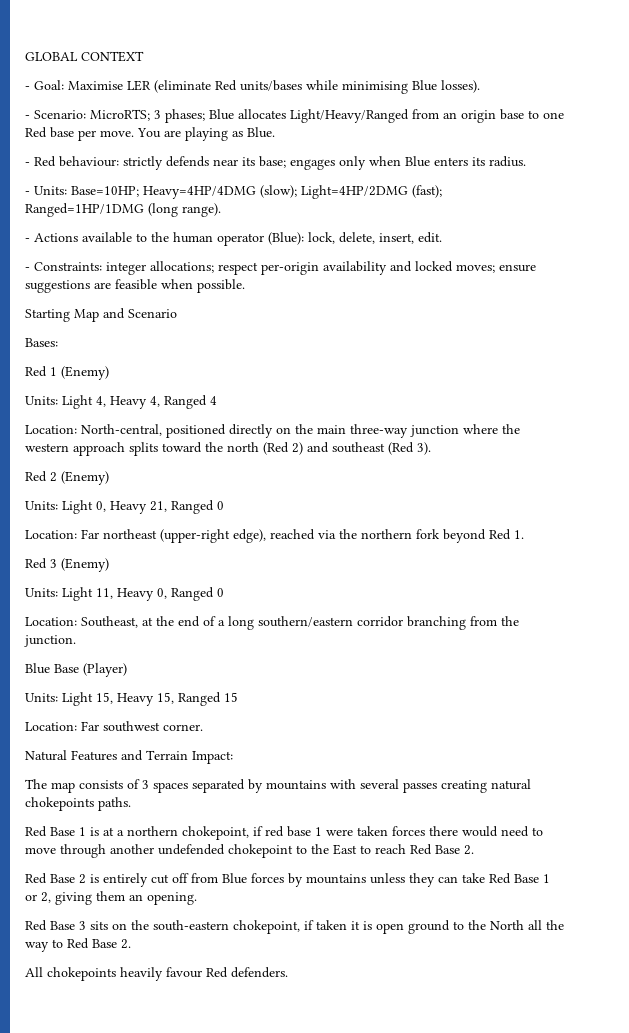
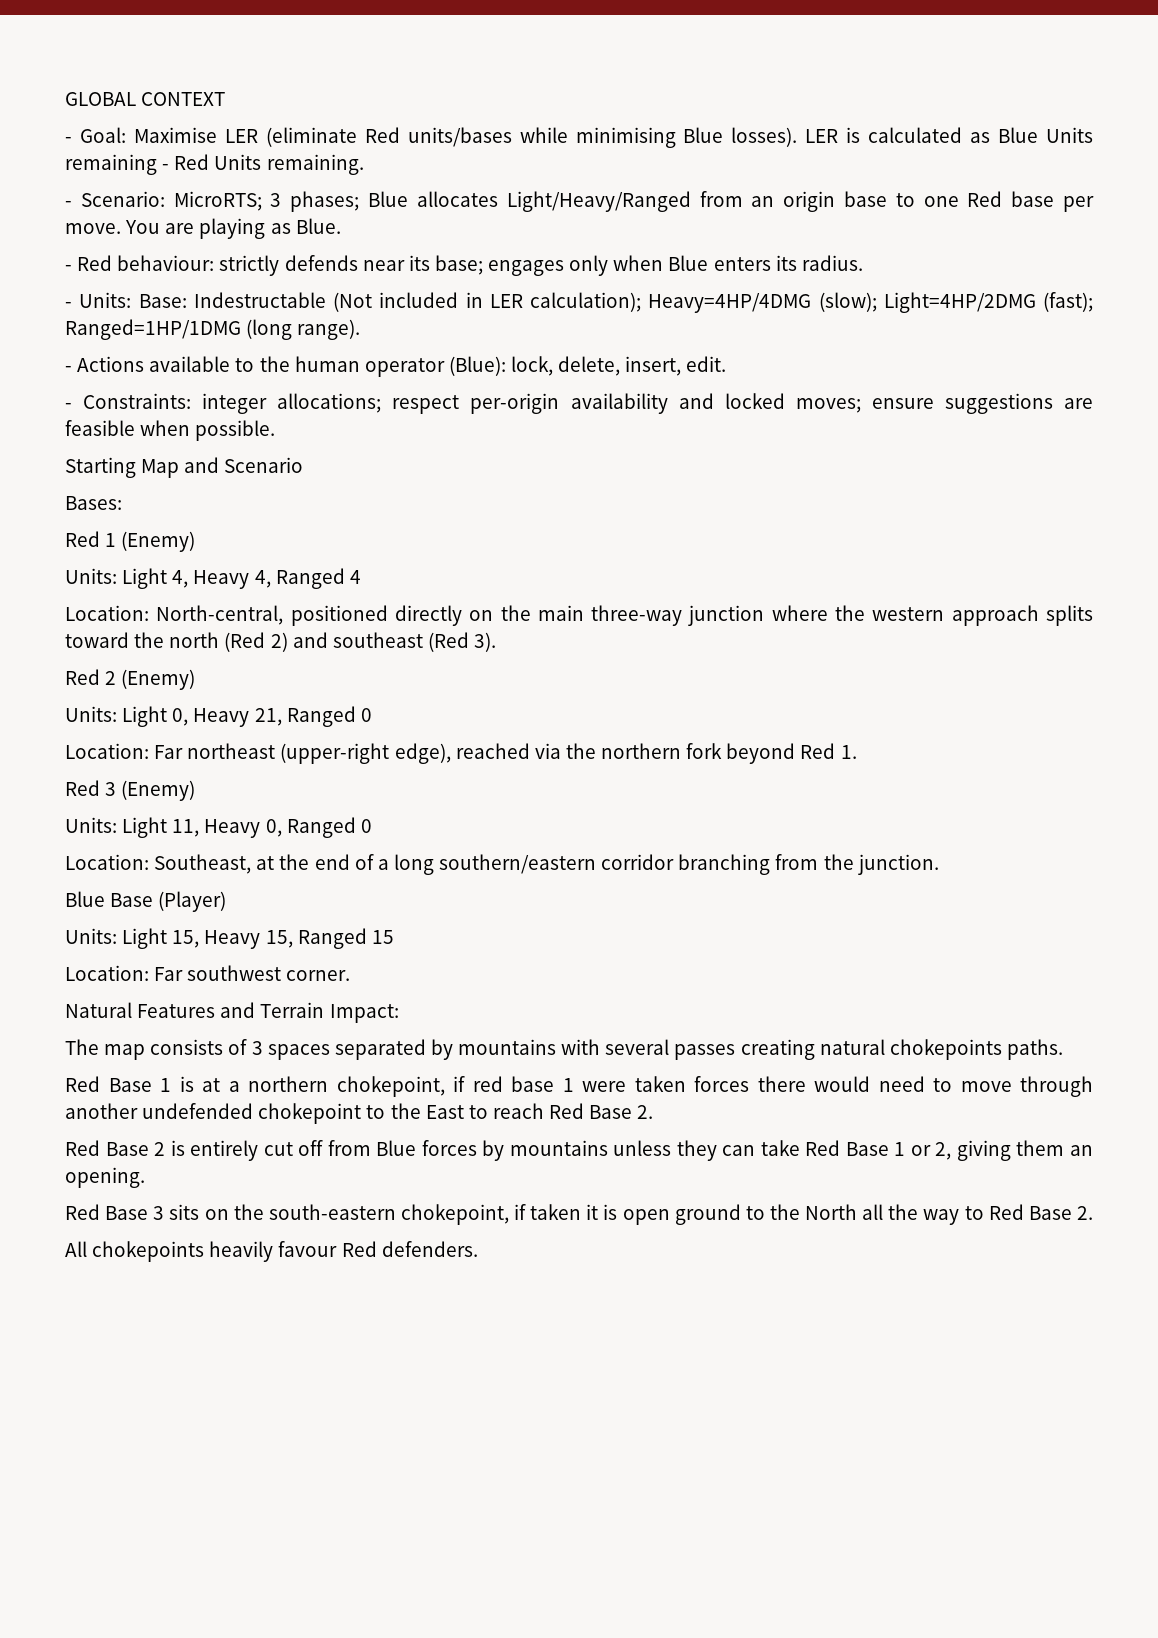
(480, 86) none -> [805,127,1093,143] [65,154,364,175] LER is calculated as Blue Units remaining - Red Units remaining.
[71,186,139,197] Base=10HP; -> [138,292,641,312] Base: Indestructable (Not included in LER calculation);

